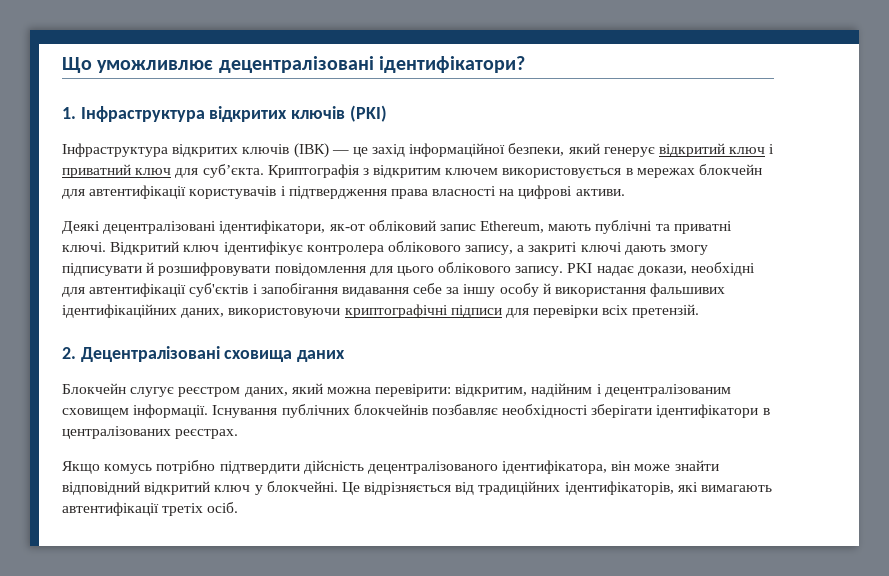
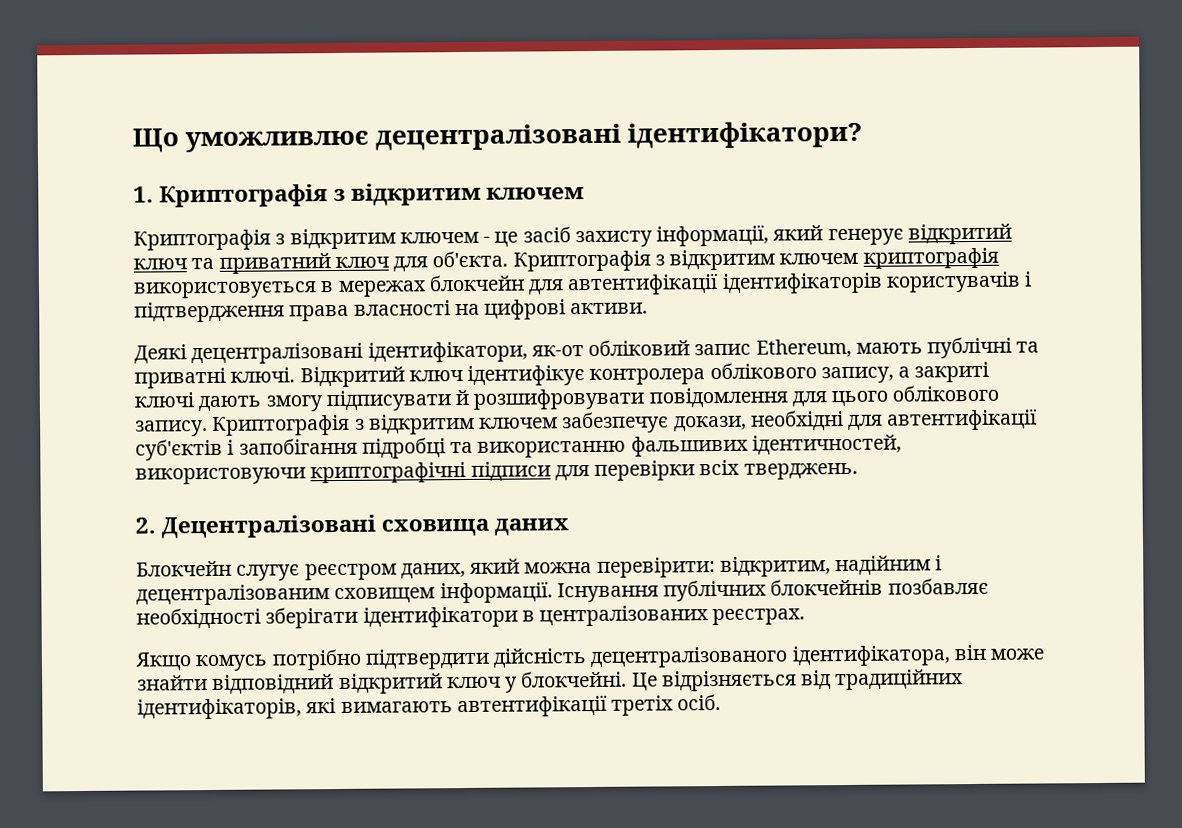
[80,105,387,122] [62,143,565,158] Інфраструктура відкритих ключів (PKI) // Інфраструктура відкритих ключів (ІВК) — це захід інформаційної безпеки, -> [159,182,586,208] [133,224,770,251] Криптографія з відкритим ключем // Криптографія з відкритим ключем - це засіб захисту інформації,
[769,144,775,154] і -> [191,257,215,270] та
[202,164,499,178] суб’єкта. Криптографія з відкритим ключем -> [432,247,999,272] об'єкта. Криптографія з відкритим ключем криптографія
(187, 192) none -> [721,272,883,294] ідентифікаторів
[567,263,634,276] PKI надає -> [212,411,670,436] Криптографія з відкритим ключем забезпечує
[341,283,726,297] [62,304,225,318] видавання себе за іншу особу й використання фальшивих ідентифікаційних даних, -> [361,434,902,459] підробці та використанню фальшивих ідентичностей,
[632,304,700,318] претензій. -> [743,462,858,480] тверджень.

